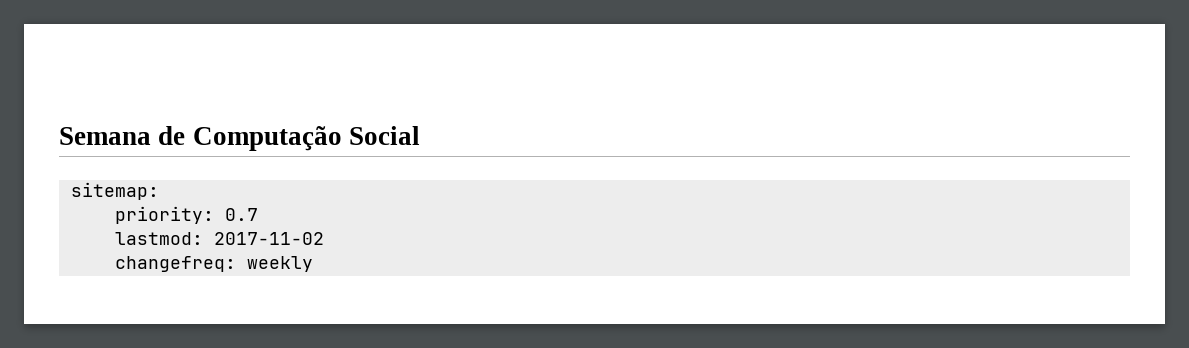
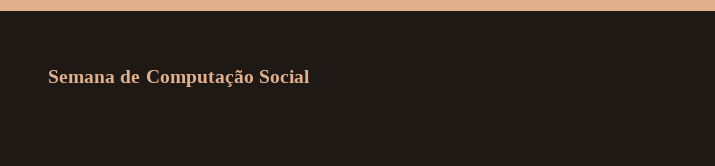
[71,182,159,200] [115,206,258,224] [115,232,324,245] [115,256,313,272] // sitemap: // priority: 0.7 // lastmod: 2017-11-02 // changefreq: weekly -> (310, 76) none

